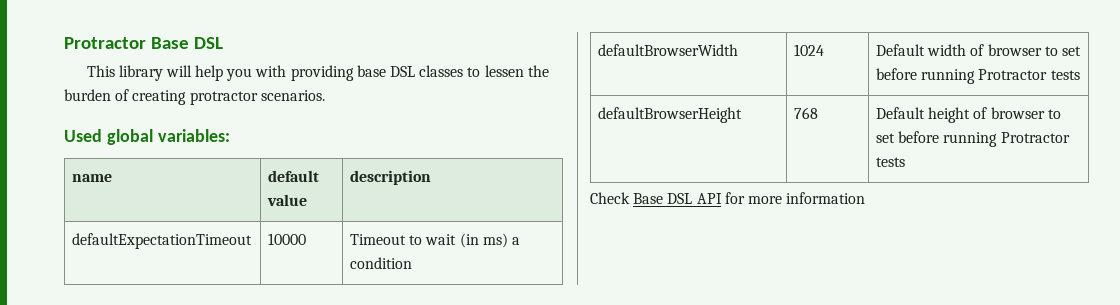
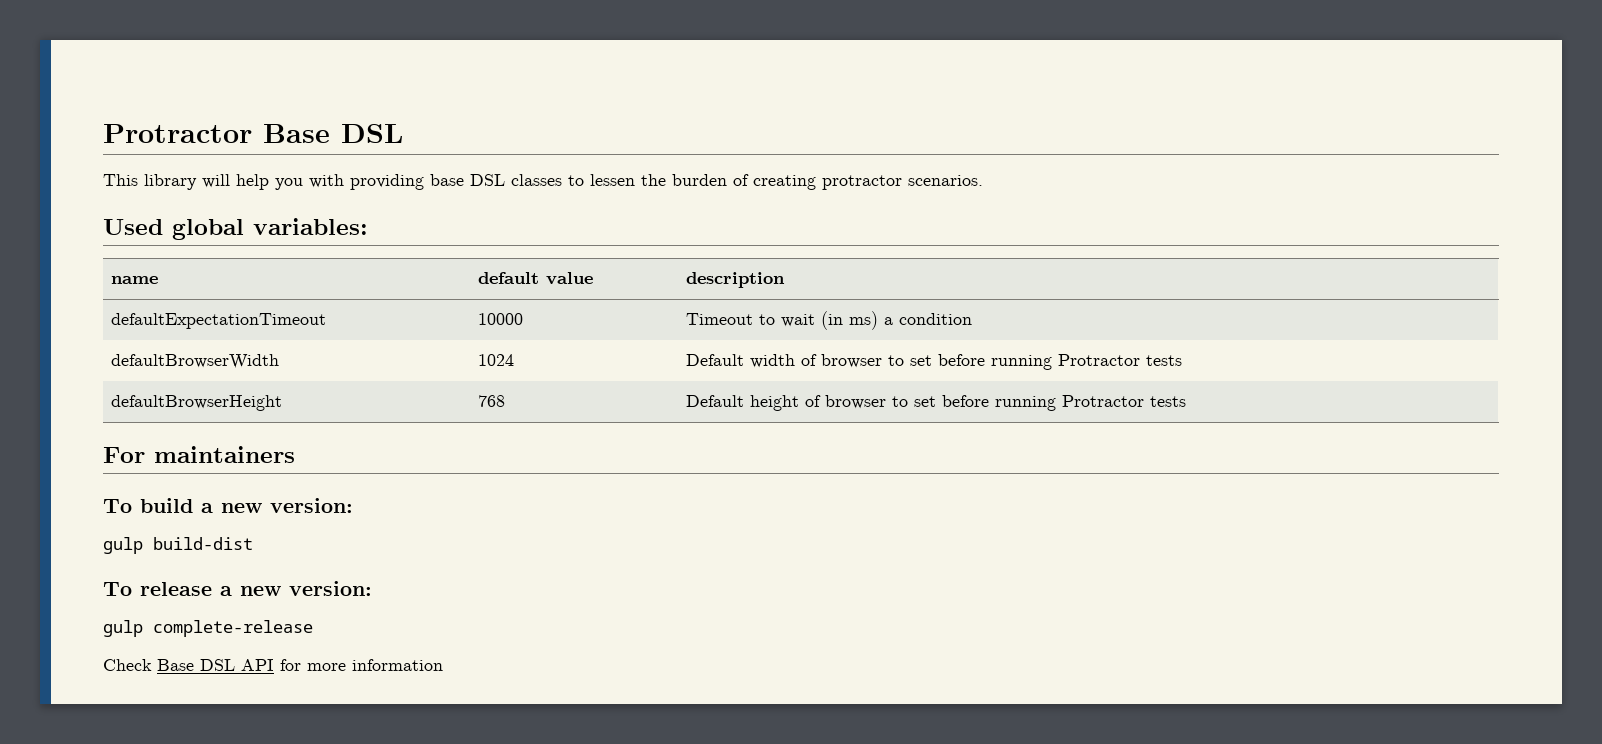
(906, 162) none -> [103,446,295,463] [103,498,353,513] [103,537,253,554] [103,581,372,596] [103,620,313,637] // For maintainers // To build a new version: // gulp build-dist // To release a new version: // gulp complete-release

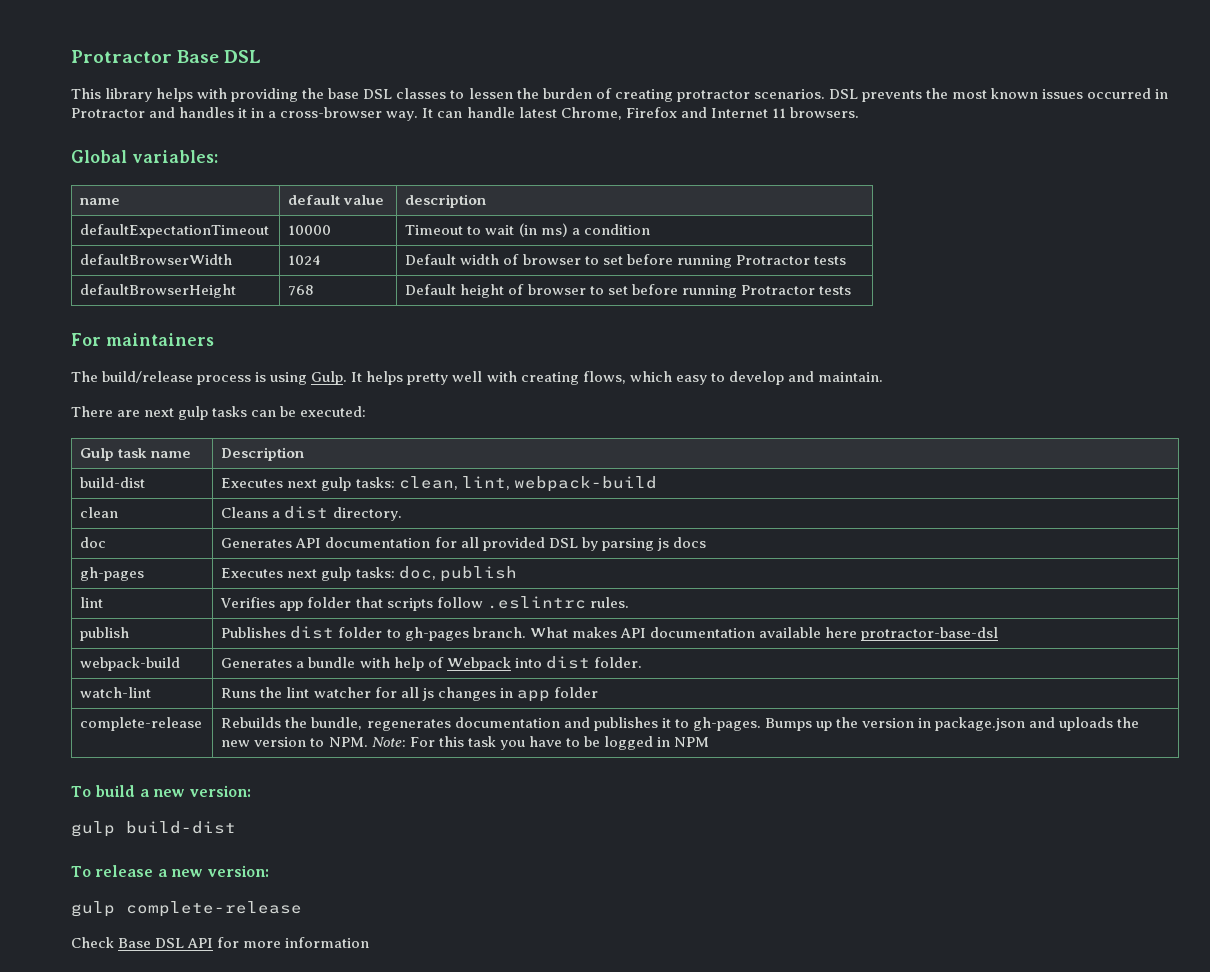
[202,174,303,190] will help you -> [156,88,194,102] helps
(424, 182) none -> [302,88,325,99] the
[103,219,244,240] // Used global -> [828,88,1169,102] [71,107,859,121] [71,150,127,163] DSL prevents the most known issues occurred in Protractor and handles it in a cross-browser way. It can handle latest Chrome, Firefox and Internet 11 browsers. // Global
(295, 454) none -> [71,371,883,385] [71,406,367,420] [80,448,192,461] [221,447,305,461] [80,477,146,488] [221,476,657,492] [80,507,119,518] [221,506,402,521] [80,537,107,548] [221,537,706,551] [80,567,145,581] [221,566,517,582] [80,597,104,608] [220,596,629,611] [80,627,130,641] [221,626,998,641] [80,657,181,671] [221,656,642,671] [80,687,152,698] [221,687,598,702] [80,717,203,731] [221,717,1140,731] [221,736,710,750] // The build/release process is using Gulp. It helps pretty well with creating flows, which easy to develop and maintain. // There are next gulp tasks can be executed: // Gulp task name | Description // build-dist | Executes next gulp tasks: clean, lint, webpack-build // clean | Cleans a dist directory. // doc | Generates API documentation for all provided DSL by parsing js docs // gh-pages | Executes next gulp tasks: doc, publish // lint | Verifies app folder that scripts follow .eslintrc rules. // publish | Publishes dist folder to gh-pages branch. What makes API documentation available here protractor-base-dsl // webpack-build | Generates a bundle with help of Webpack into dist folder. // watch-lint | Runs the lint watcher for all js changes in app folder // complete-release | Rebuilds the bundle, regenerates documentation and publishes it to gh-pages. Bumps up the version in package.json and uploads the new version to NPM. Note: For this task you have to be logged in NPM

